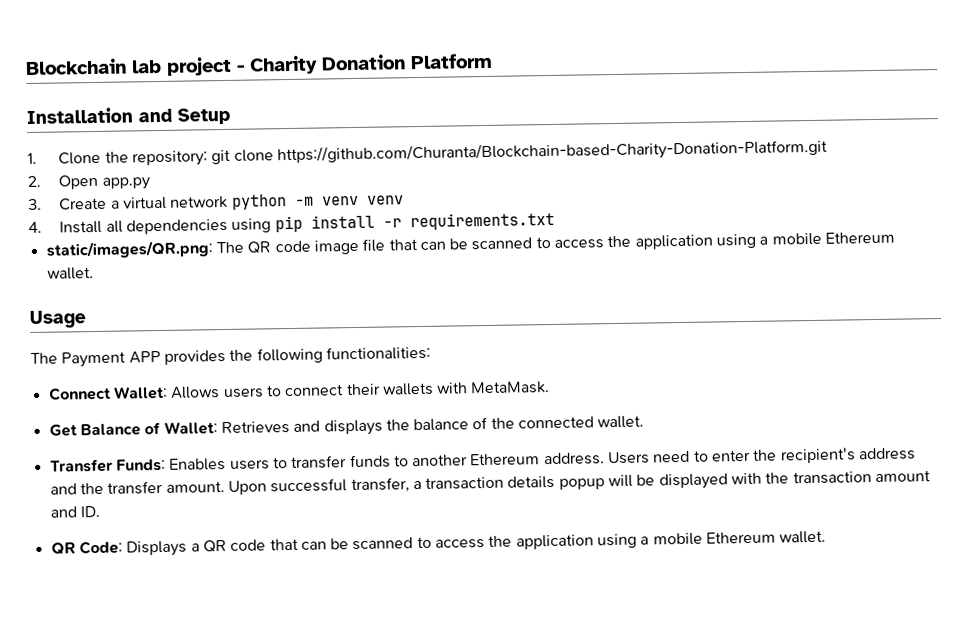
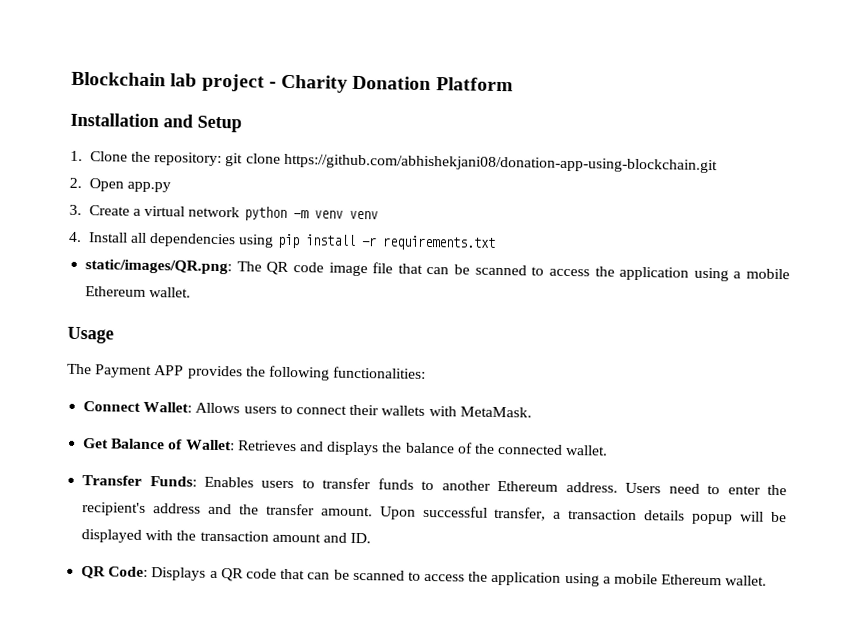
[276,138,828,165] https://github.com/Churanta/Blockchain-based-Charity-Donation-Platform.git -> [283,153,718,174] https://github.com/abhishekjani08/donation-app-using-blockchain.git

